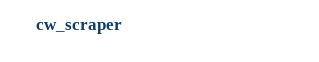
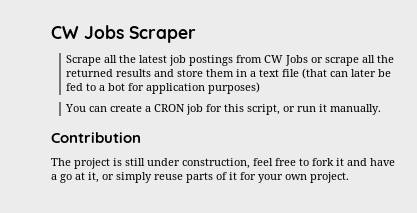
[36,22,122,34] cw_scraper -> [51,25,196,43] [66,55,395,66] [66,68,392,79] [66,82,261,94] [65,104,382,115] [51,132,141,143] [51,158,395,169] [51,172,349,183] CW Jobs Scraper // Scrape all the latest job postings from CW Jobs or scrape all the returned results and store them in a text file (that can later be fed to a bot for application purposes) // You can create a CRON job for this script, or run it manually. // Contribution // The project is still under construction, feel free to fork it and have a go at it, or simply reuse parts of it for your own project.

